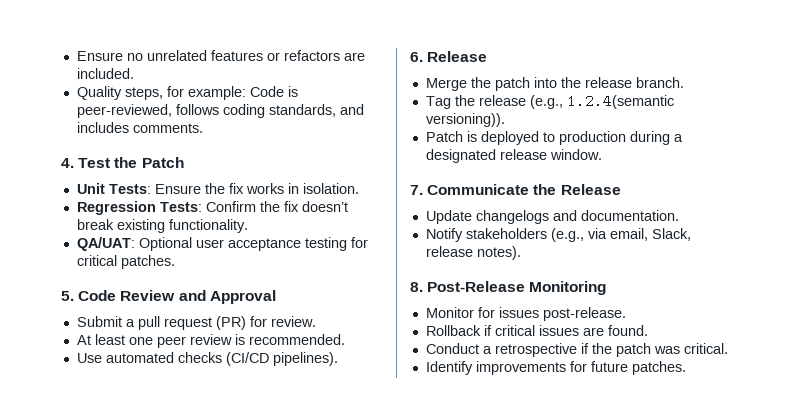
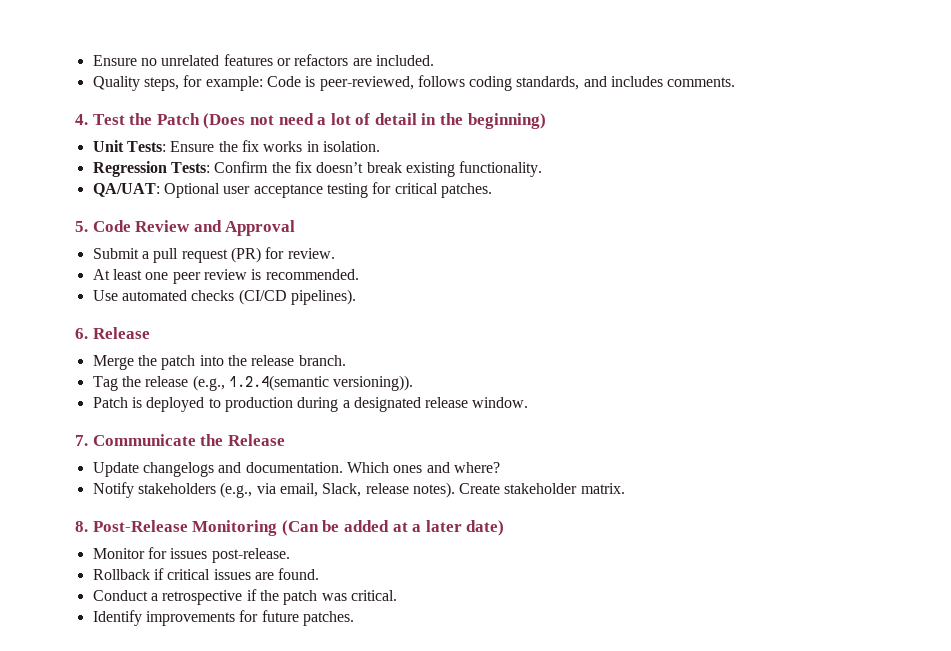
(184, 162) none -> [203,113,546,129] (Does not need a lot of detail in the beginning)
(679, 215) none -> [346,462,500,473] Which ones and where?
(521, 253) none -> [459,483,625,494] Create stakeholder matrix.
(607, 288) none -> [281,520,505,536] (Can be added at a later date)

